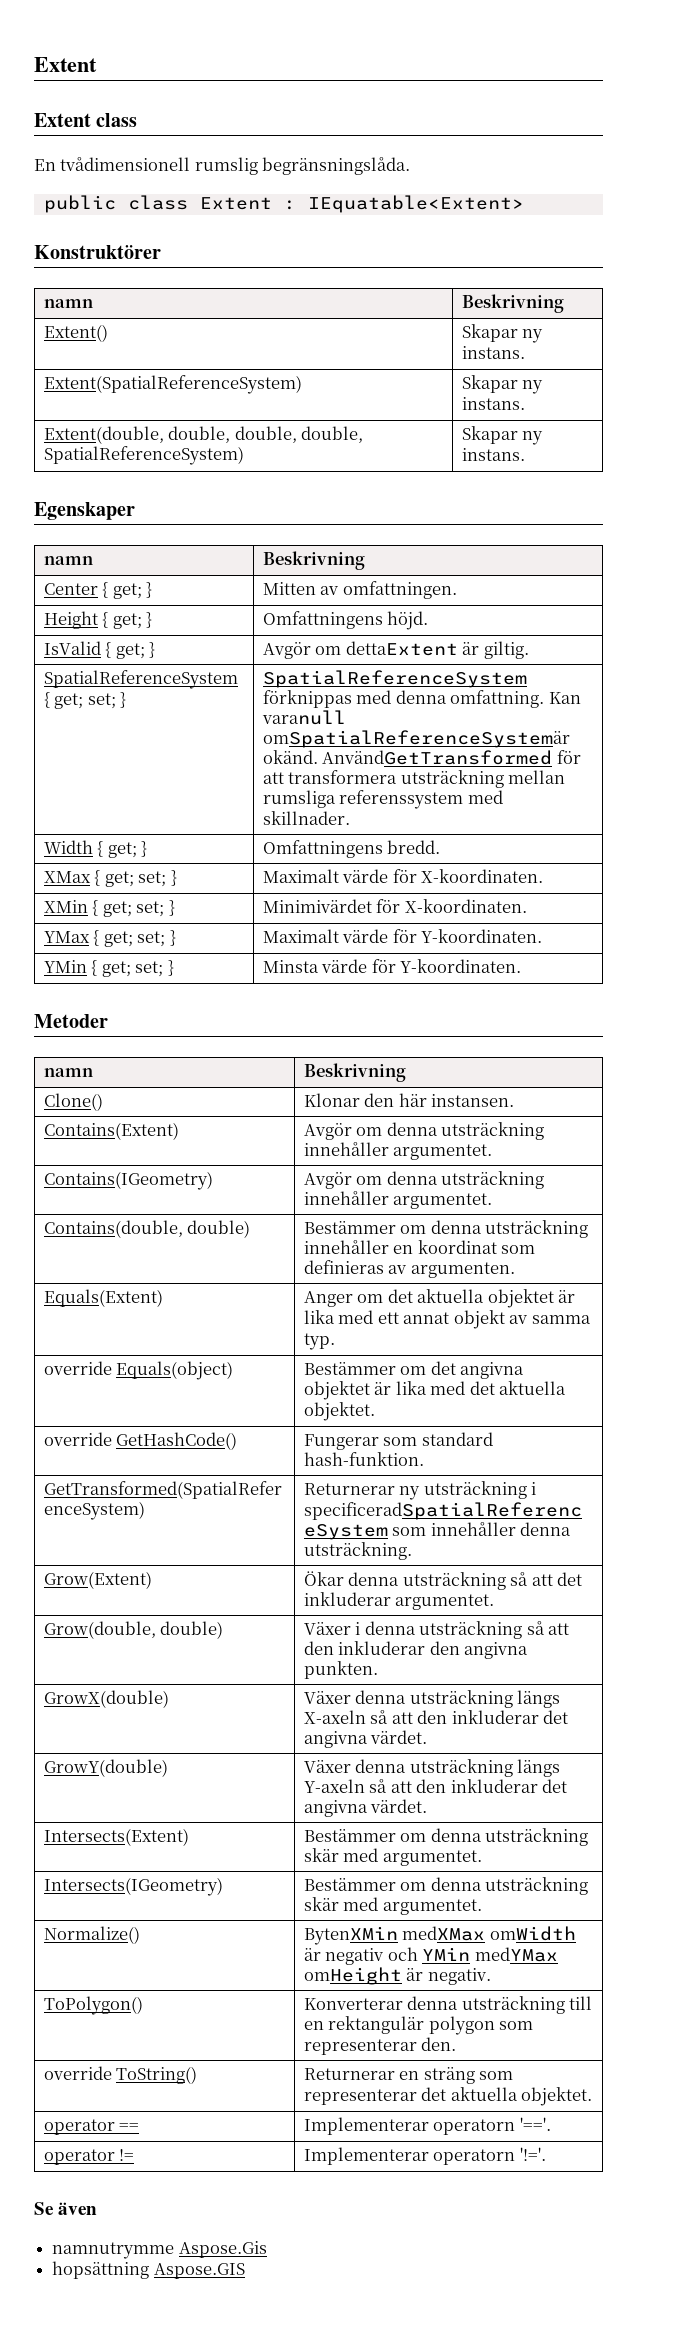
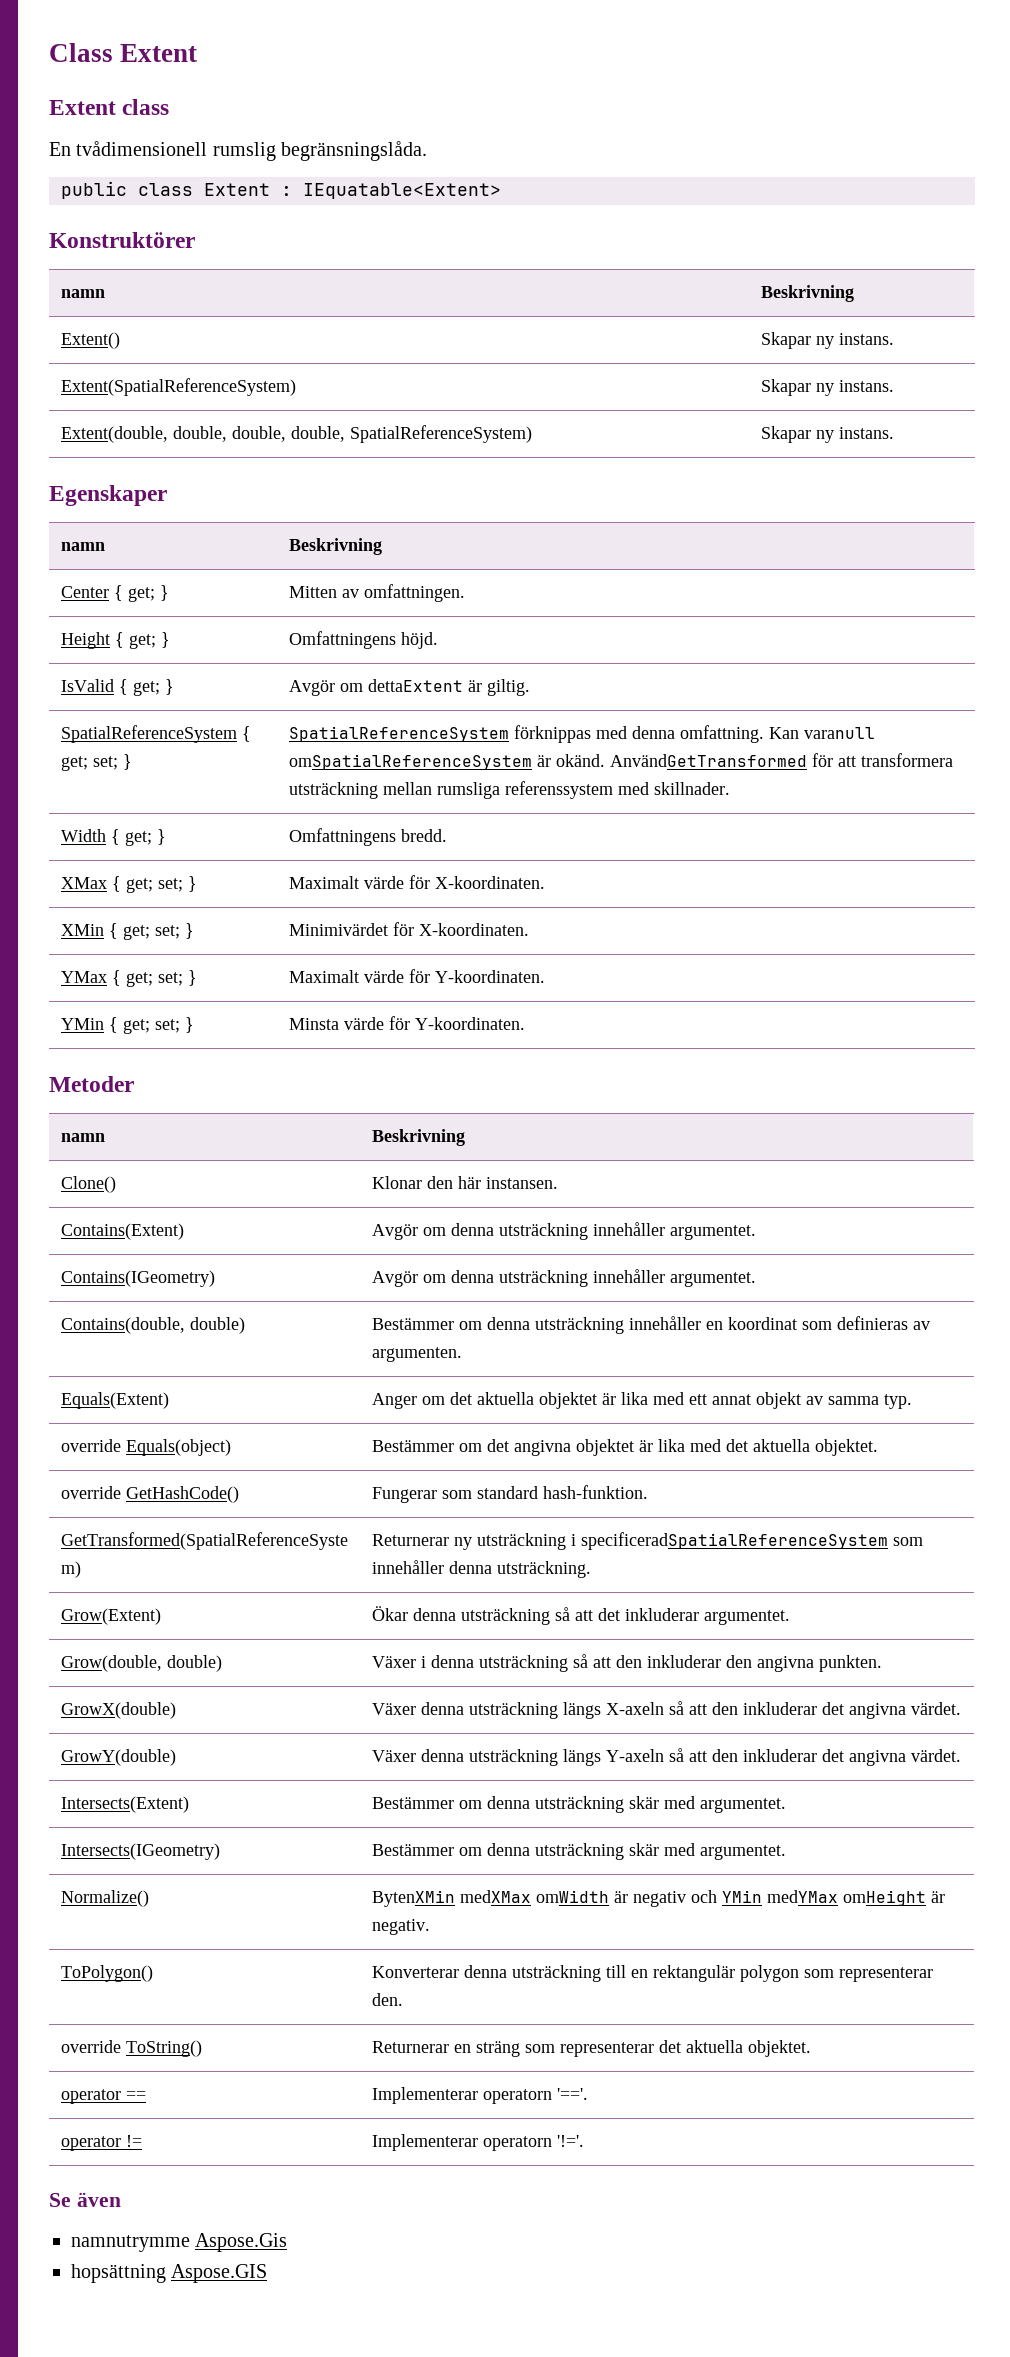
(34, 64) none -> [49,43,113,62] Class
[262,730,570,748] omSpatialReferenceSystemär -> [289,754,552,770] omSpatialReferenceSystem är

